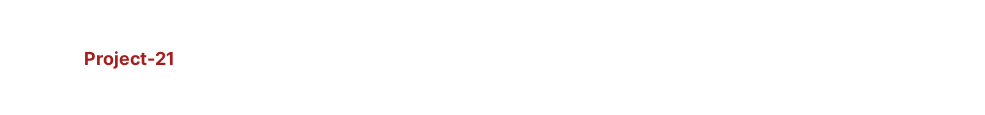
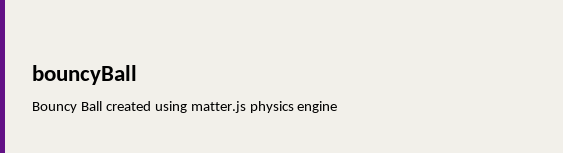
[84,51,175,69] Project-21 -> [32,65,137,85] [32,101,338,113] bouncyBall // Bouncy Ball created using matter.js physics engine

